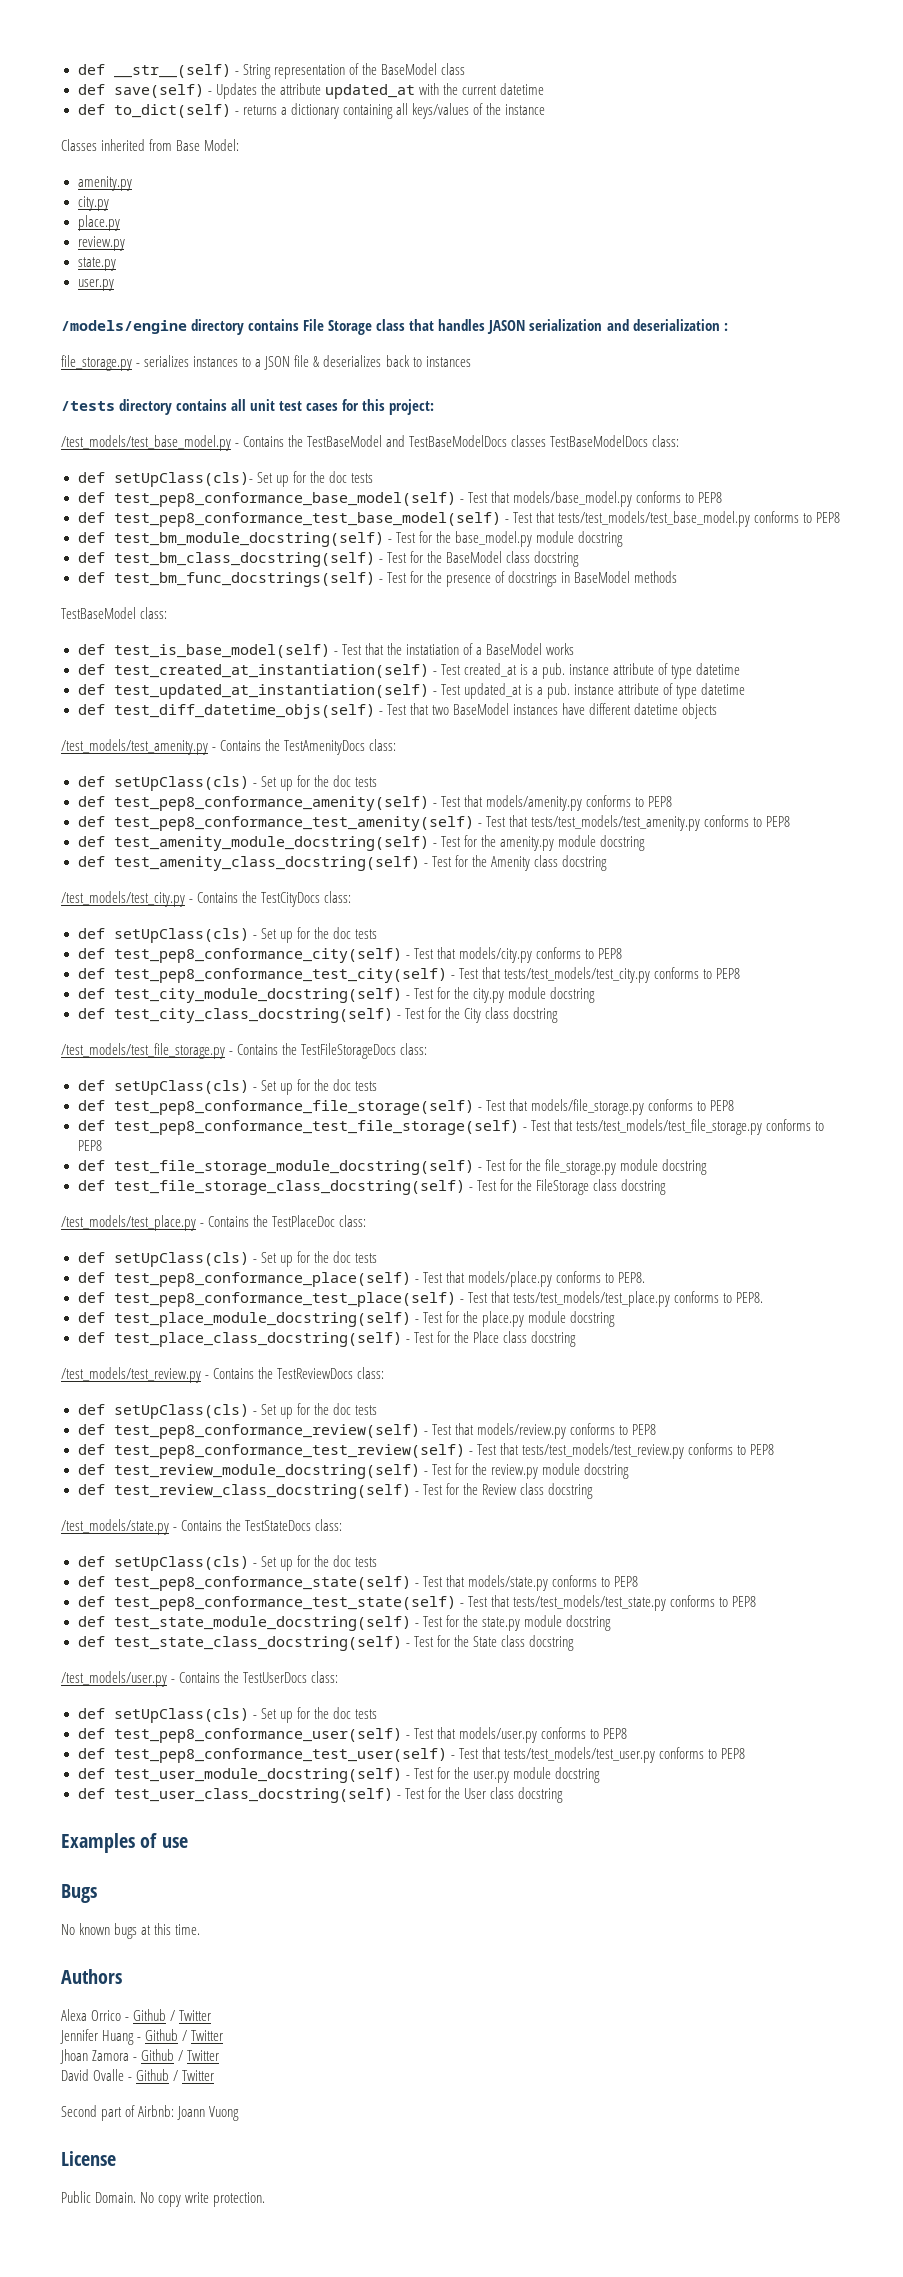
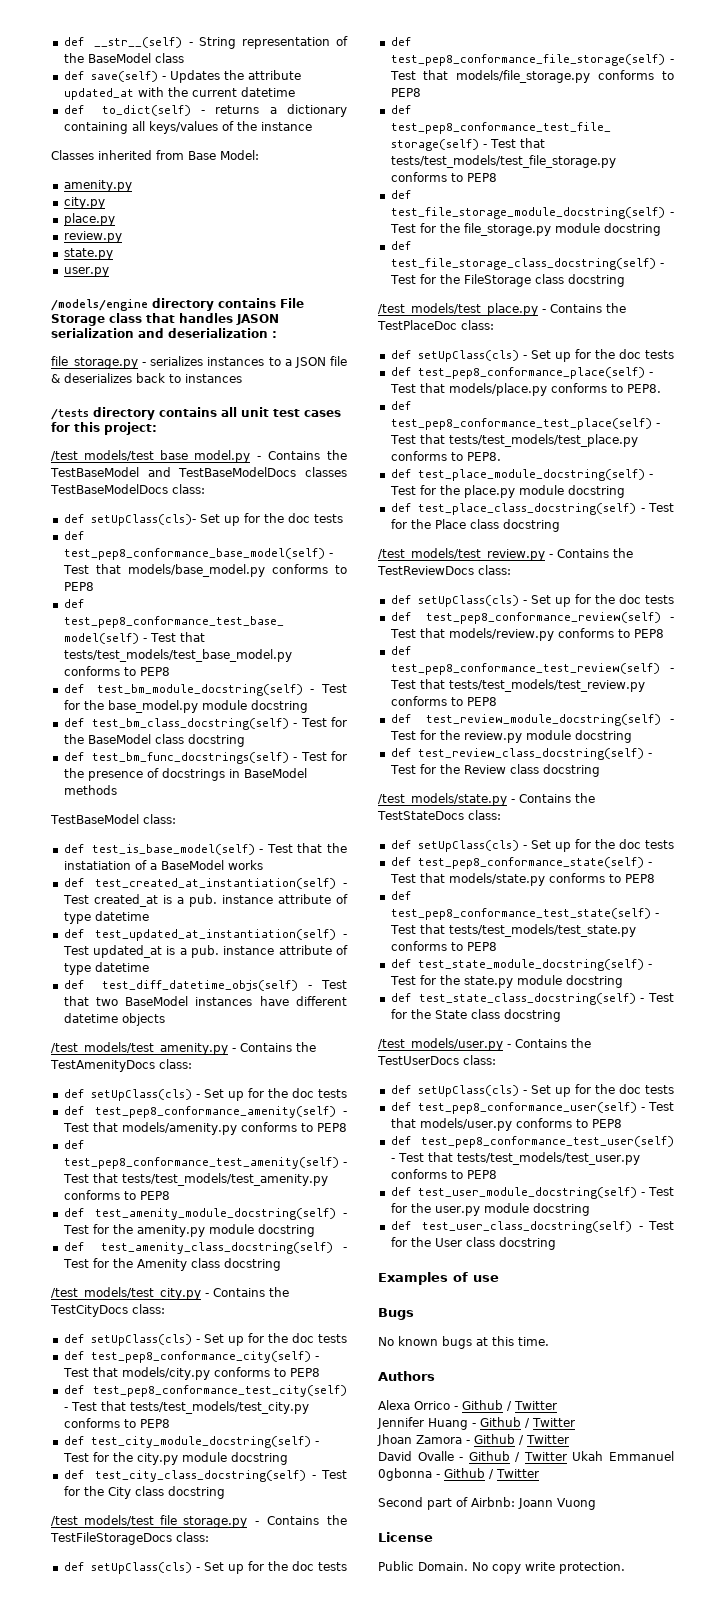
(215, 2075) none -> [572,1451,674,1461] [378,1468,539,1481] Ukah Emmanuel 0gbonna - Github / Twitter

